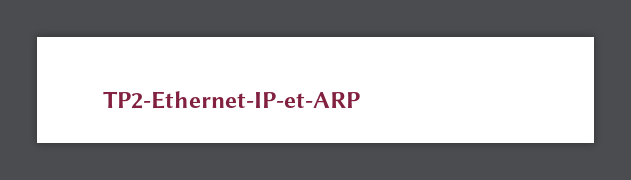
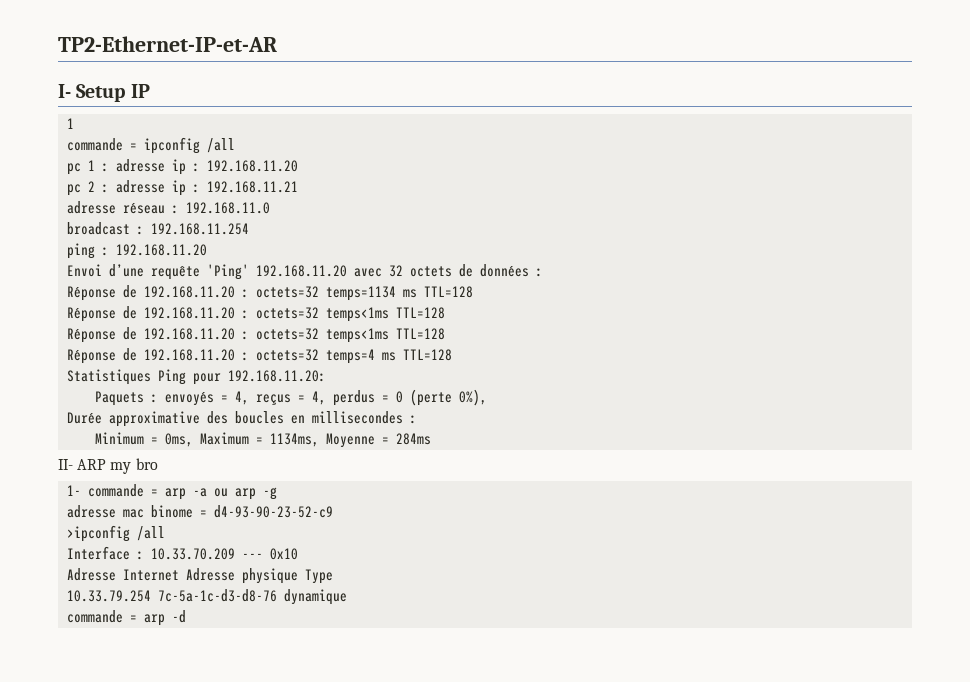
[103,91,360,109] TP2-Ethernet-IP-et-ARP -> [58,36,277,52] [58,84,150,102] [67,118,75,129] [67,137,236,154] [67,159,299,175] [67,180,299,196] [67,201,271,214] [67,222,250,235] [67,243,208,259] [67,264,544,280] [67,285,474,301] [67,306,446,322] [67,327,446,343] [67,348,453,364] [67,369,327,385] [95,389,488,406] [67,411,418,427] [95,432,432,448] [58,458,158,474] [67,484,278,500] [67,505,334,518] [67,525,166,542] [67,546,299,560] [67,568,334,584] [67,589,348,605] [67,610,187,626] TP2-Ethernet-IP-et-AR // I- Setup IP // 1 // commande = ipconfig /all // pc 1 : adresse ip : 192.168.11.20 // pc 2 : adresse ip : 192.168.11.21 // adresse réseau : 192.168.11.0 // broadcast : 192.168.11.254 // ping : 192.168.11.20 // Envoi d’une requête 'Ping' 192.168.11.20 avec 32 octets de données : // Réponse de 192.168.11.20 : octets=32 temps=1134 ms TTL=128 // Réponse de 192.168.11.20 : octets=32 temps<1ms TTL=128 // Réponse de 192.168.11.20 : octets=32 temps<1ms TTL=128 // Réponse de 192.168.11.20 : octets=32 temps=4 ms TTL=128 // Statistiques Ping pour 192.168.11.20: // Paquets : envoyés = 4, reçus = 4, perdus = 0 (perte 0%), // Durée approximative des boucles en millisecondes : // Minimum = 0ms, Maximum = 1134ms, Moyenne = 284ms // II- ARP my bro // 1- commande = arp -a ou arp -g // adresse mac binome = d4-93-90-23-52-c9 // >ipconfig /all // Interface : 10.33.70.209 --- 0x10 // Adresse Internet Adresse physique Type // 10.33.79.254 7c-5a-1c-d3-d8-76 dynamique // commande = arp -d

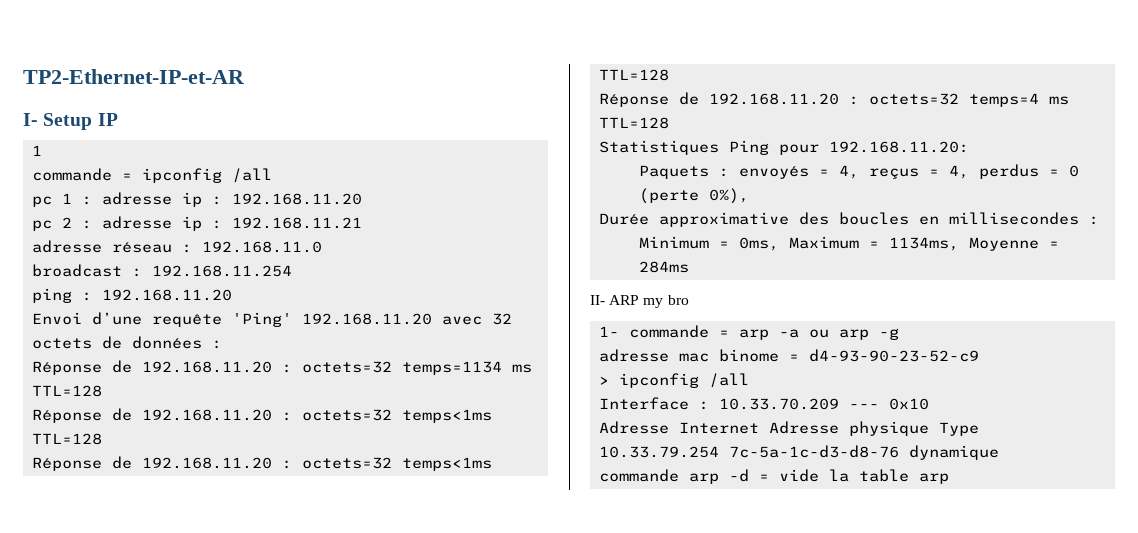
[67,525,131,542] >ipconfig -> [599,373,700,388] > ipconfig
[130,615,138,622] = -> (680, 475) none
(187, 616) none -> [759,469,950,484] = vide la table arp

